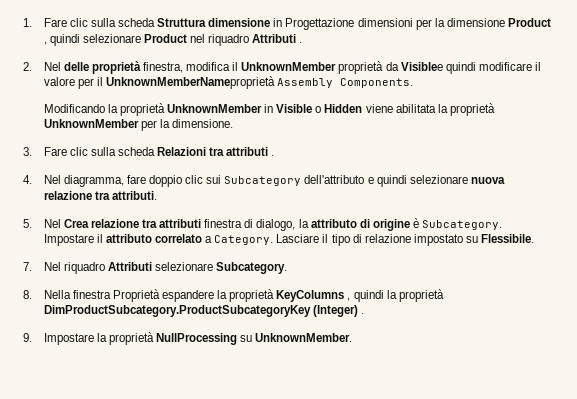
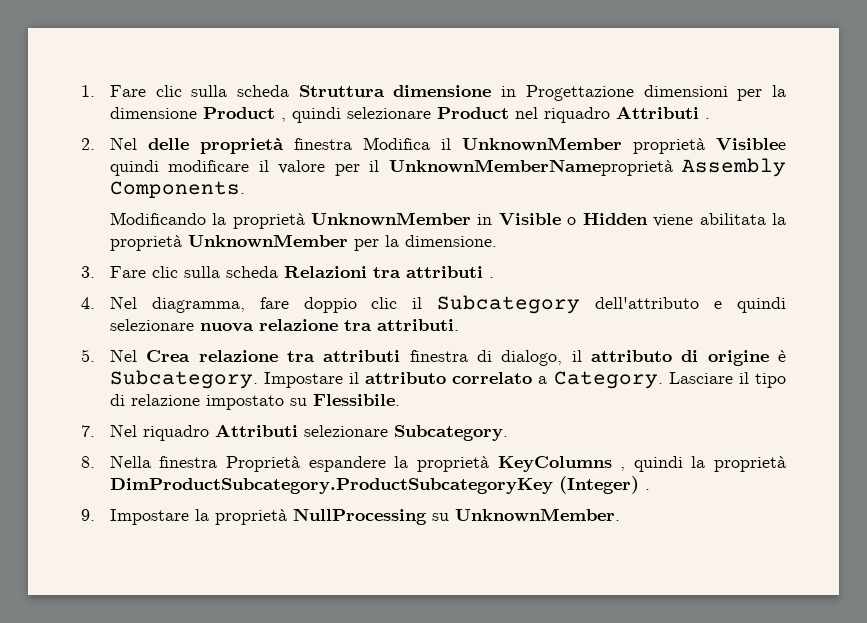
[143,62,231,73] finestra, modifica -> [293,137,430,150] finestra Modifica
[385,62,399,71] da -> (705, 146) none
[206,175,222,184] sui -> [412,297,423,309] il
[298,219,309,228] la -> [571,350,582,362] il

